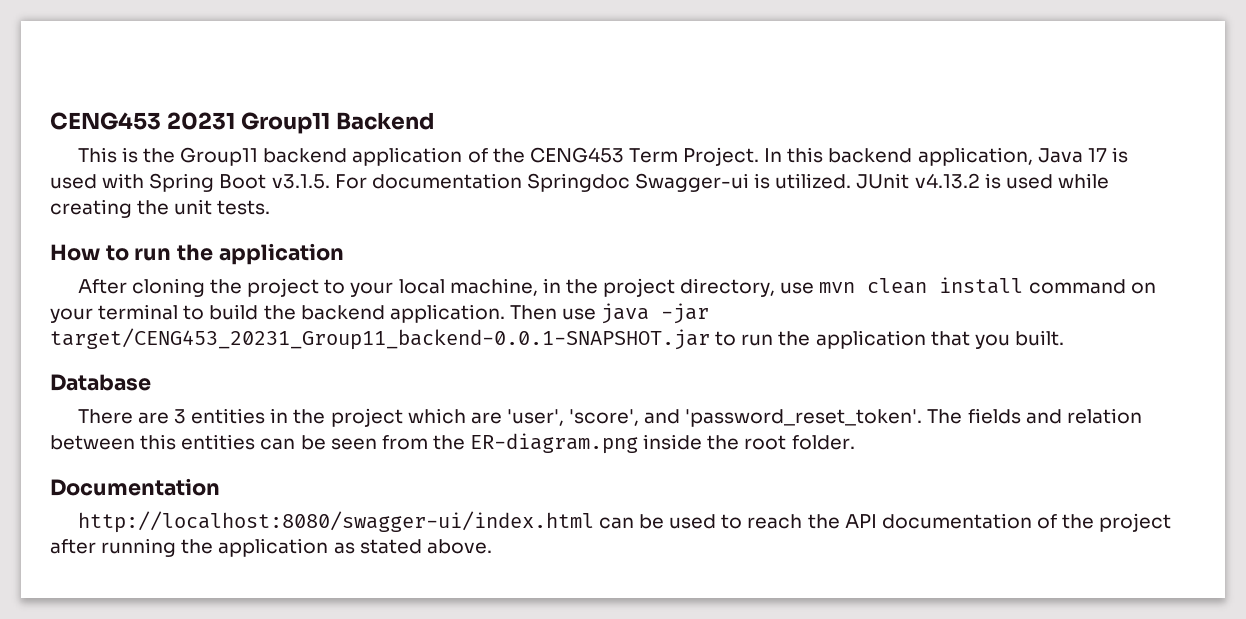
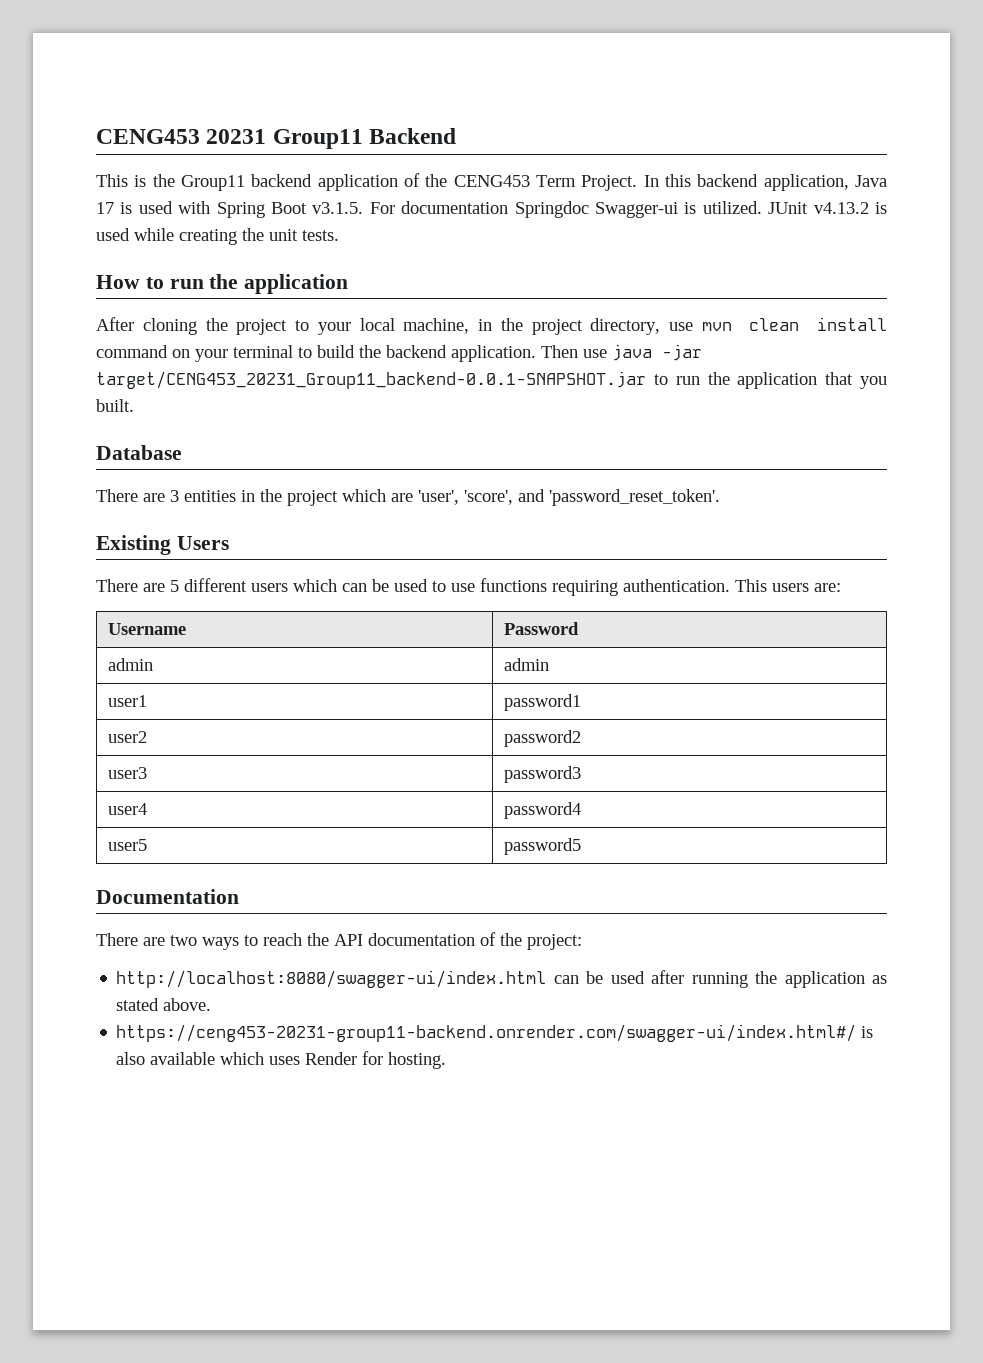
[927,408,1142,424] [50,433,855,454] [50,478,220,496] [77,511,717,533] The fields and relation between this entities can be seen from the ER-diagram.png inside the root folder. // Documentation // http://localhost:8080/swagger-ui/index.html can be used -> [96,535,229,555] [96,578,841,596] [107,623,186,635] [503,622,579,635] [107,658,153,671] [503,658,549,671] [107,695,147,707] [503,694,581,711] [107,731,147,743] [503,730,581,747] [107,767,147,779] [503,766,581,783] [107,803,147,815] [503,802,581,819] [107,839,147,851] [503,838,581,855] [96,889,239,904] [96,933,239,950] // Existing Users // There are 5 different users which can be used to use functions requiring authentication. This users are: // Username | Password // admin | admin // user1 | password1 // user2 | password2 // user3 | password3 // user4 | password4 // user5 | password5 // Documentation // There are two ways
[1099,513,1172,532] project -> [527,934,582,950] [116,970,645,988] project: // http://localhost:8080/swagger-ui/index.html can be used
(492, 546) none -> [116,1024,874,1042] [116,1051,447,1069] // https://ceng453-20231-group11-backend.onrender.com/swagger-ui/index.html#/ is also available which uses Render for hosting.

